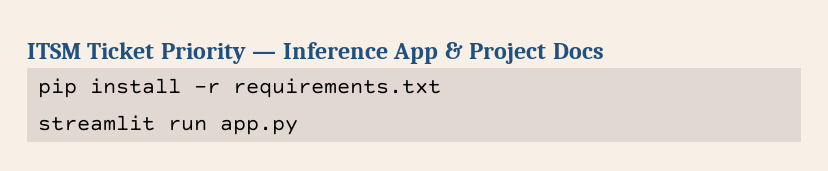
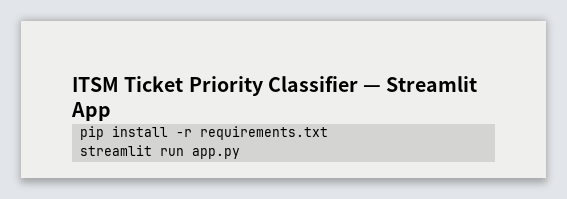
[252,42,604,64] — Inference App & Project Docs -> [267,76,478,92] [71,102,111,121] Classifier — Streamlit App

